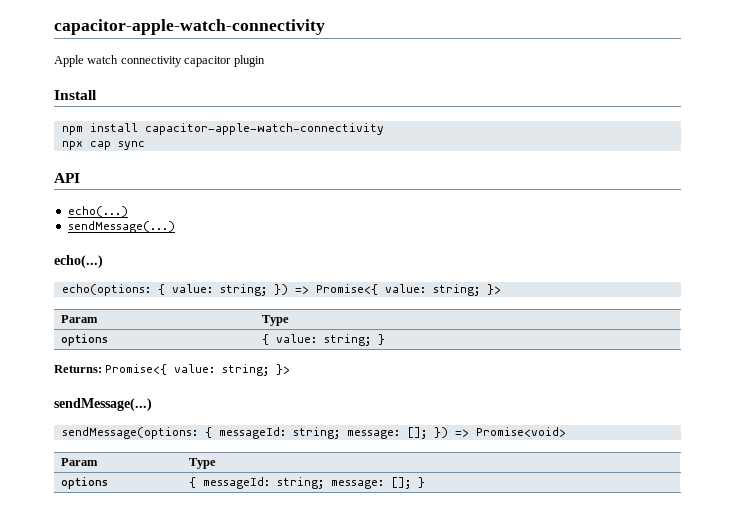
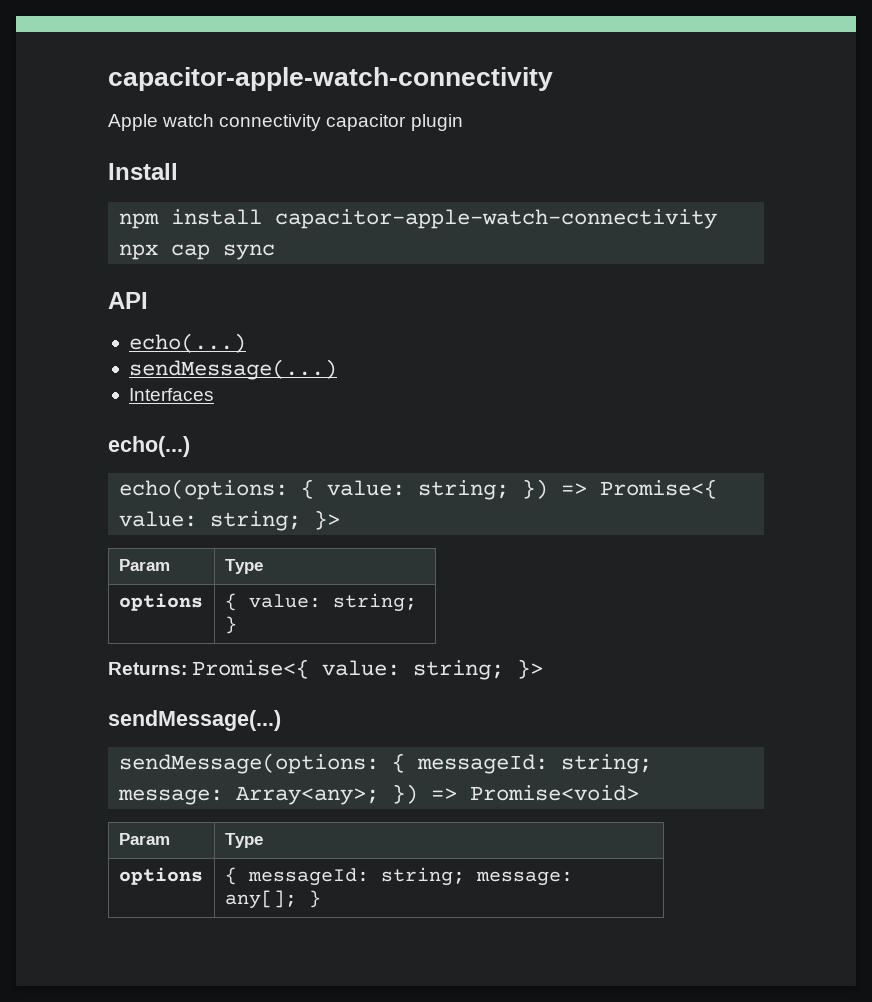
(175, 227) none -> [128,388,214,401] // Interfaces
[406,427,427,439] []; -> [236,786,380,805] Array<any>;
[390,477,411,489] []; -> [224,890,297,909] any[];

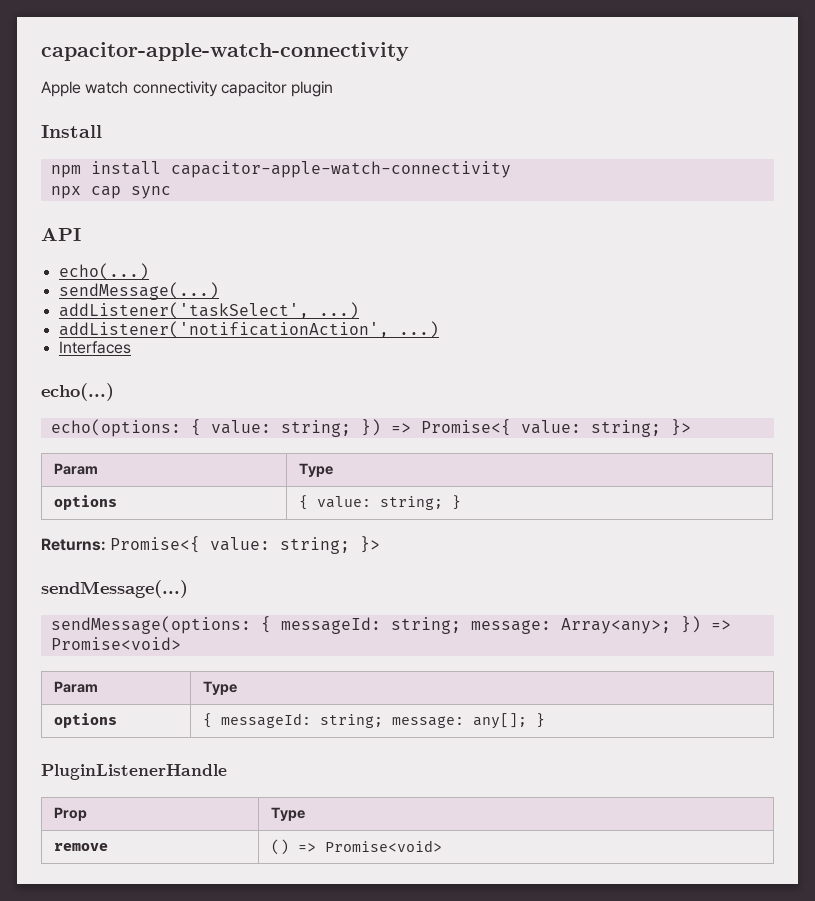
(337, 369) none -> [58,302,359,319] [58,321,439,338] // addListener('taskSelect', ...) // addListener('notificationAction', ...)
(321, 899) none -> [41,764,227,780] [53,807,87,821] [270,807,305,821] [53,843,108,851] [270,839,442,855] // PluginListenerHandle // Prop | Type // remove | () => Promise<void>

